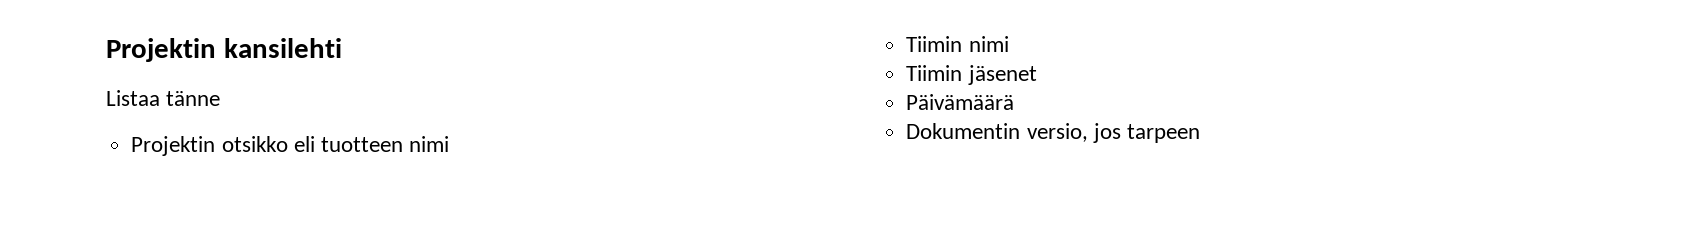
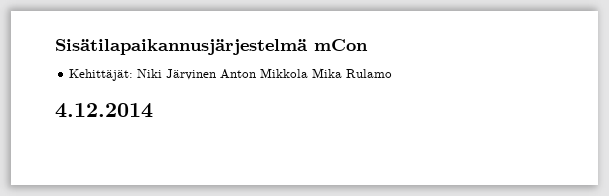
[106,38,342,62] [106,90,221,106] [131,136,450,156] [906,36,1009,52] [906,65,1037,85] [906,94,1015,110] [906,123,1200,143] Projektin kansilehti // Listaa tänne // Projektin otsikko eli tuotteen nimi // Tiimin nimi // Tiimin jäsenet // Päivämäärä // Dokumentin versio, jos tarpeen -> [55,39,368,55] [69,68,393,81] [55,103,153,118] Sisätilapaikannusjärjestelmä mCon // Kehittäjät: Niki Järvinen Anton Mikkola Mika Rulamo // 4.12.2014

